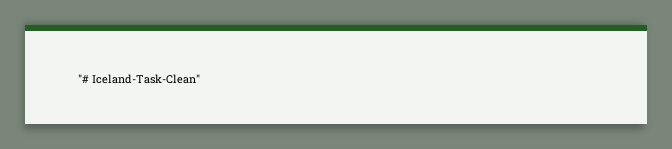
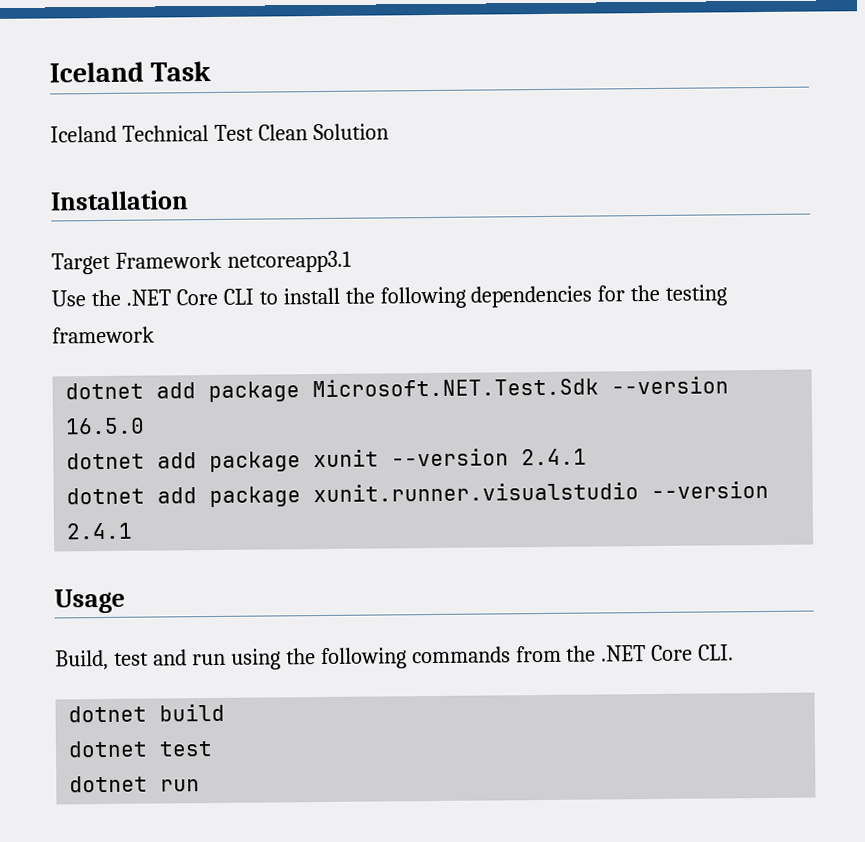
[78,74,200,84] "# Iceland-Task-Clean" -> [49,60,212,83] [50,123,389,143] [50,190,189,211] [51,250,352,275] [51,284,728,309] [52,326,155,344] [65,376,730,403] [65,417,146,435] [66,448,588,473] [66,480,770,508] [66,522,134,540] [54,588,125,614] [55,644,735,671] [68,703,226,723] [68,740,214,758] [69,775,201,793] Iceland Task // Iceland Technical Test Clean Solution // Installation // Target Framework netcoreapp3.1 // Use the .NET Core CLI to install the following dependencies for the testing framework // dotnet add package Microsoft.NET.Test.Sdk --version 16.5.0 // dotnet add package xunit --version 2.4.1 // dotnet add package xunit.runner.visualstudio --version 2.4.1 // Usage // Build, test and run using the following commands from the .NET Core CLI. // dotnet build // dotnet test // dotnet run

